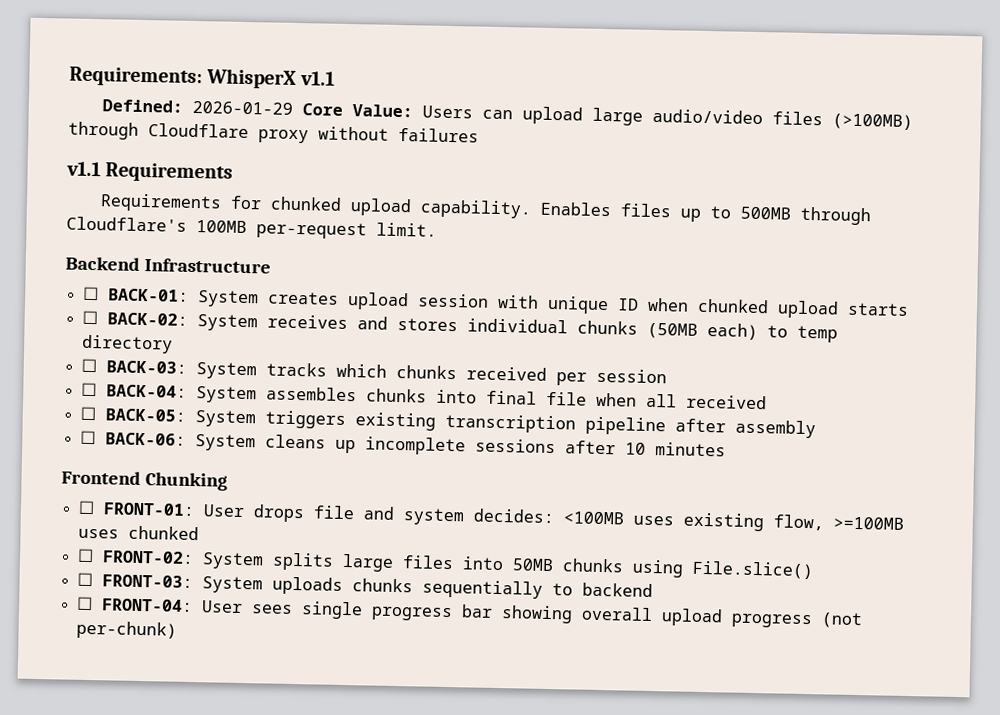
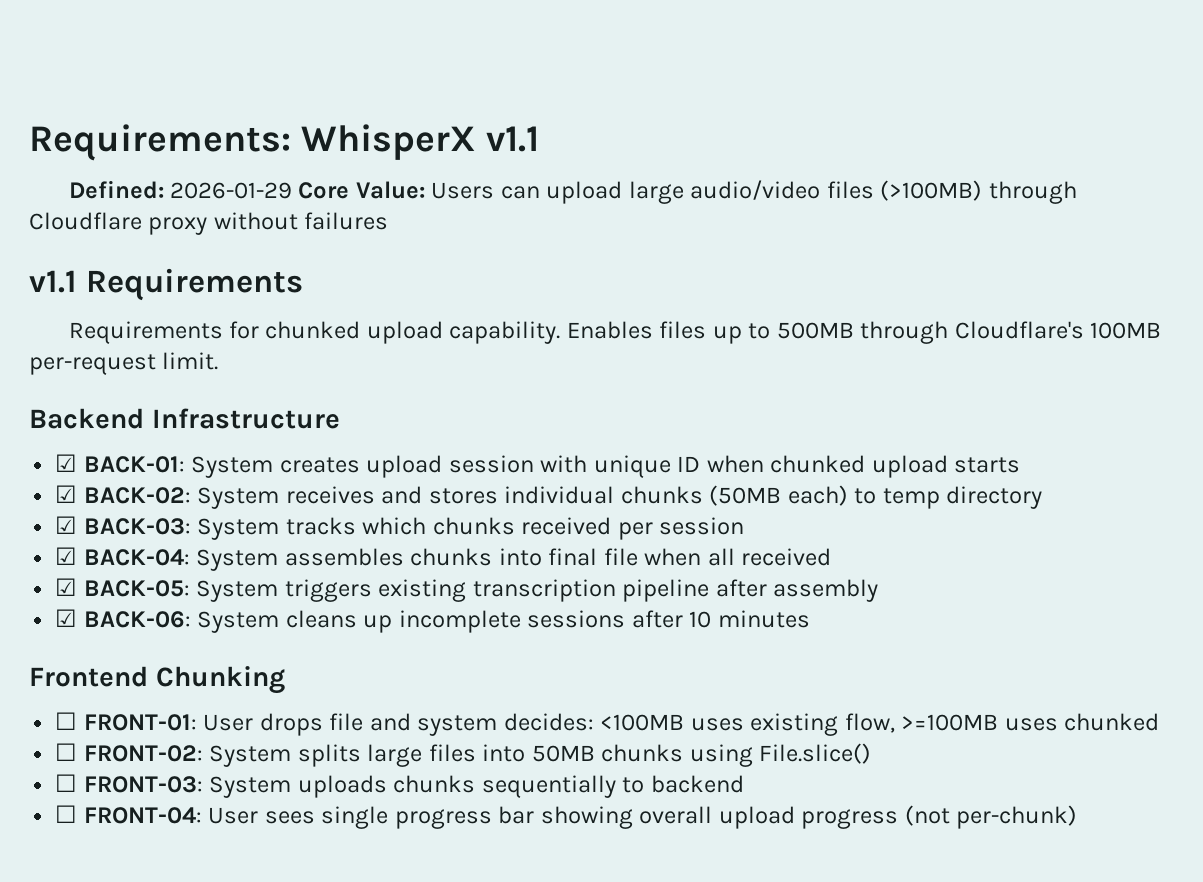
[83,286,100,301] ☐ -> [55,454,78,472] ☑
[82,310,99,325] ☐ -> [55,485,78,503] ☑
[81,358,98,373] ☐ -> [55,516,78,534] ☑
[81,382,98,397] ☐ -> [55,547,78,565] ☑
[80,406,97,421] ☐ -> [55,578,78,596] ☑
[80,430,97,445] ☐ -> [55,609,78,627] ☑

